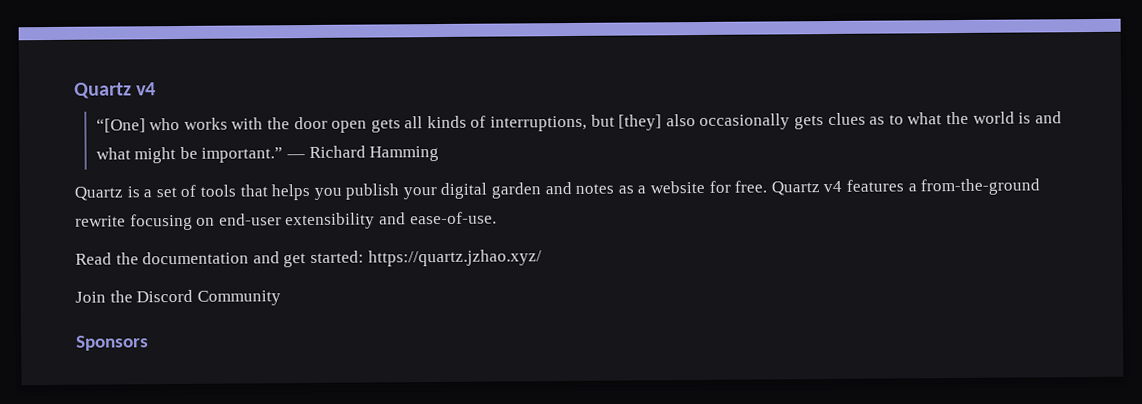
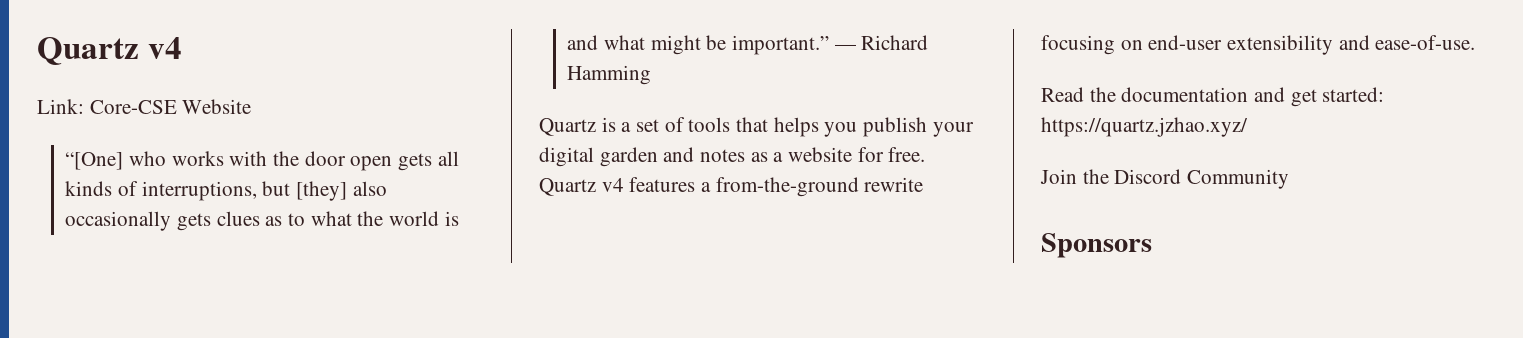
[74,82,157,99] Quartz v4 -> [37,37,182,65] [37,99,252,114] Quartz v4 // Link: Core-CSE Website

